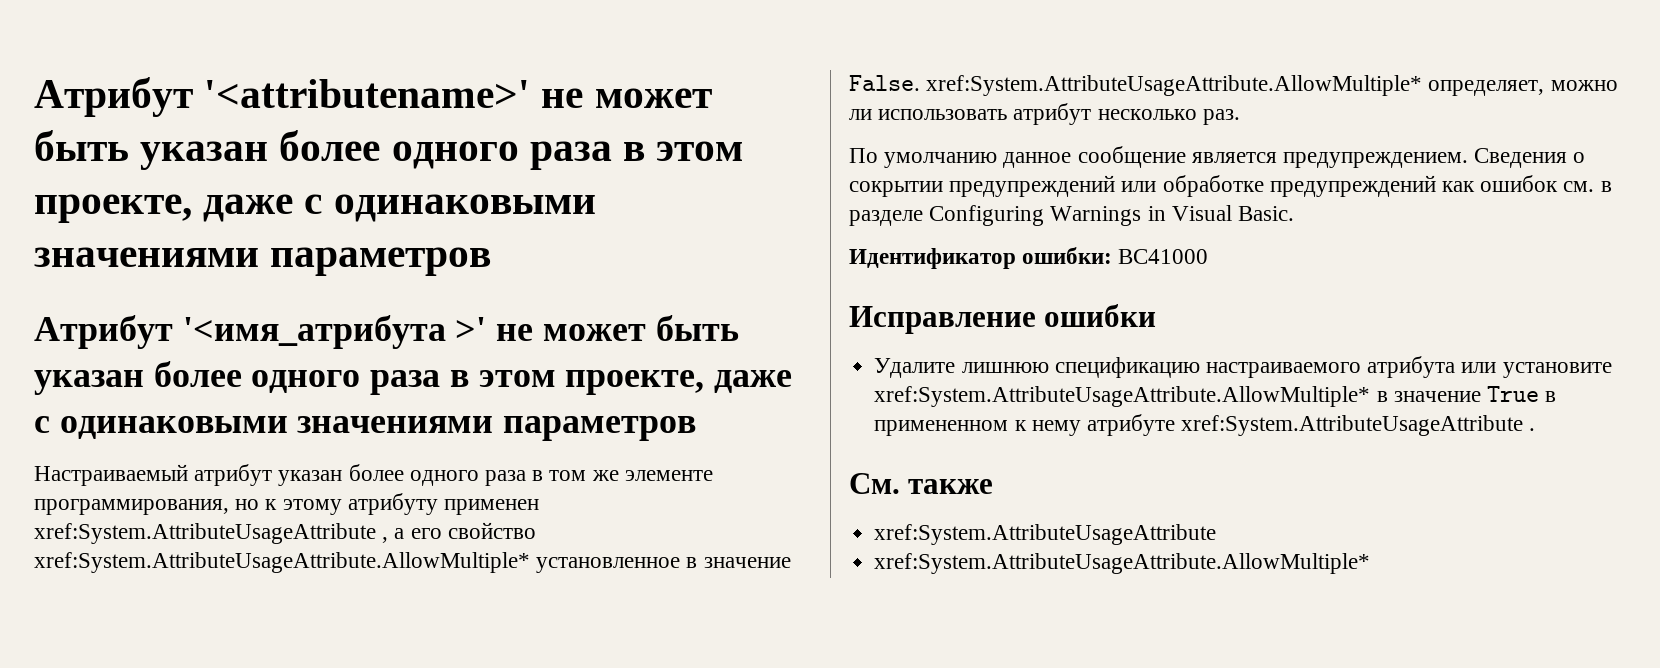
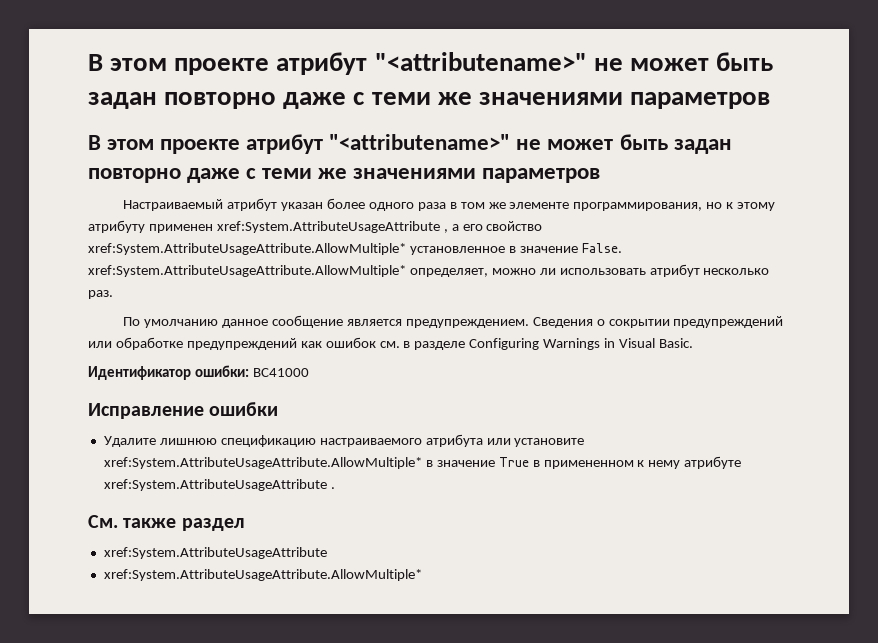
[34,77,712,117] [34,130,744,170] [34,194,596,223] [34,247,492,276] [34,315,739,349] [34,361,793,395] [34,416,288,439] Атрибут '<attributename>' не может быть указан более одного раза в этом проекте, даже с одинаковыми значениями параметров // Атрибут '<имя_атрибута >' не может быть указан более одного раза в этом проекте, даже с одинаковыми -> [88,52,774,75] [88,92,771,109] [88,134,732,154] [88,168,348,183] В этом проекте атрибут "<attributename>" не может быть задан повторно даже с теми же значениями параметров // В этом проекте атрибут "<attributename>" не может быть задан повторно даже с теми же
(994, 486) none -> [181,518,245,531] раздел

